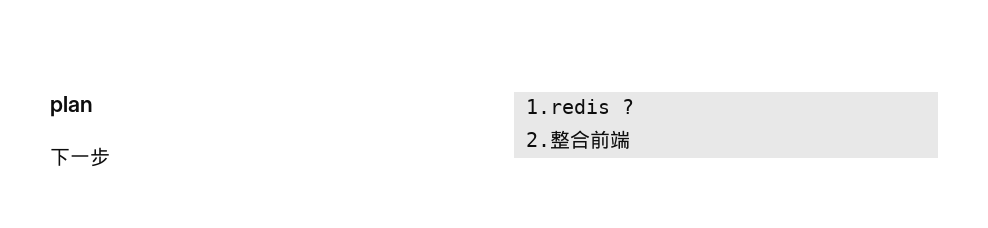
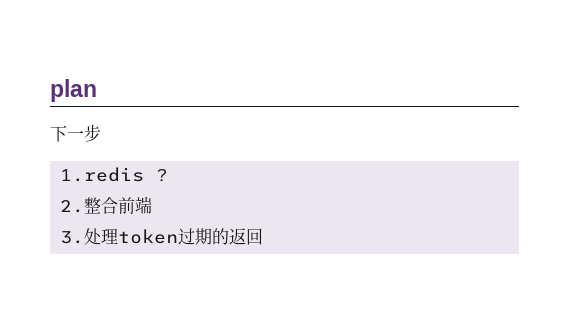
(630, 139) none -> [60,228,264,245] // 3.处理token过期的返回

